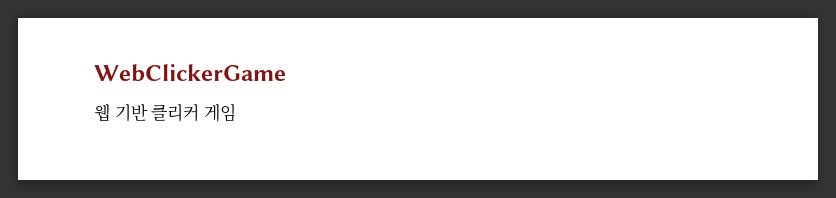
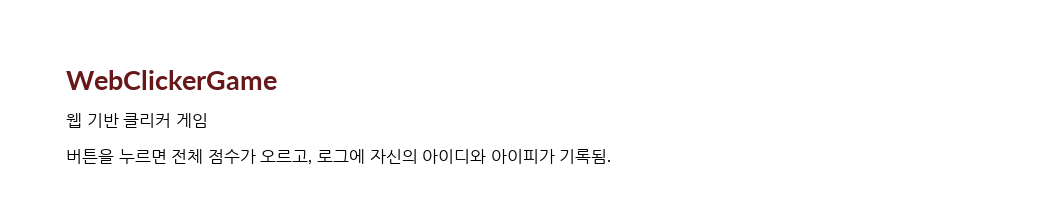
(236, 112) none -> [66,149,612,165] // 버튼을 누르면 전체 점수가 오르고, 로그에 자신의 아이디와 아이피가 기록됨.

